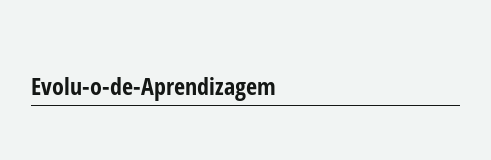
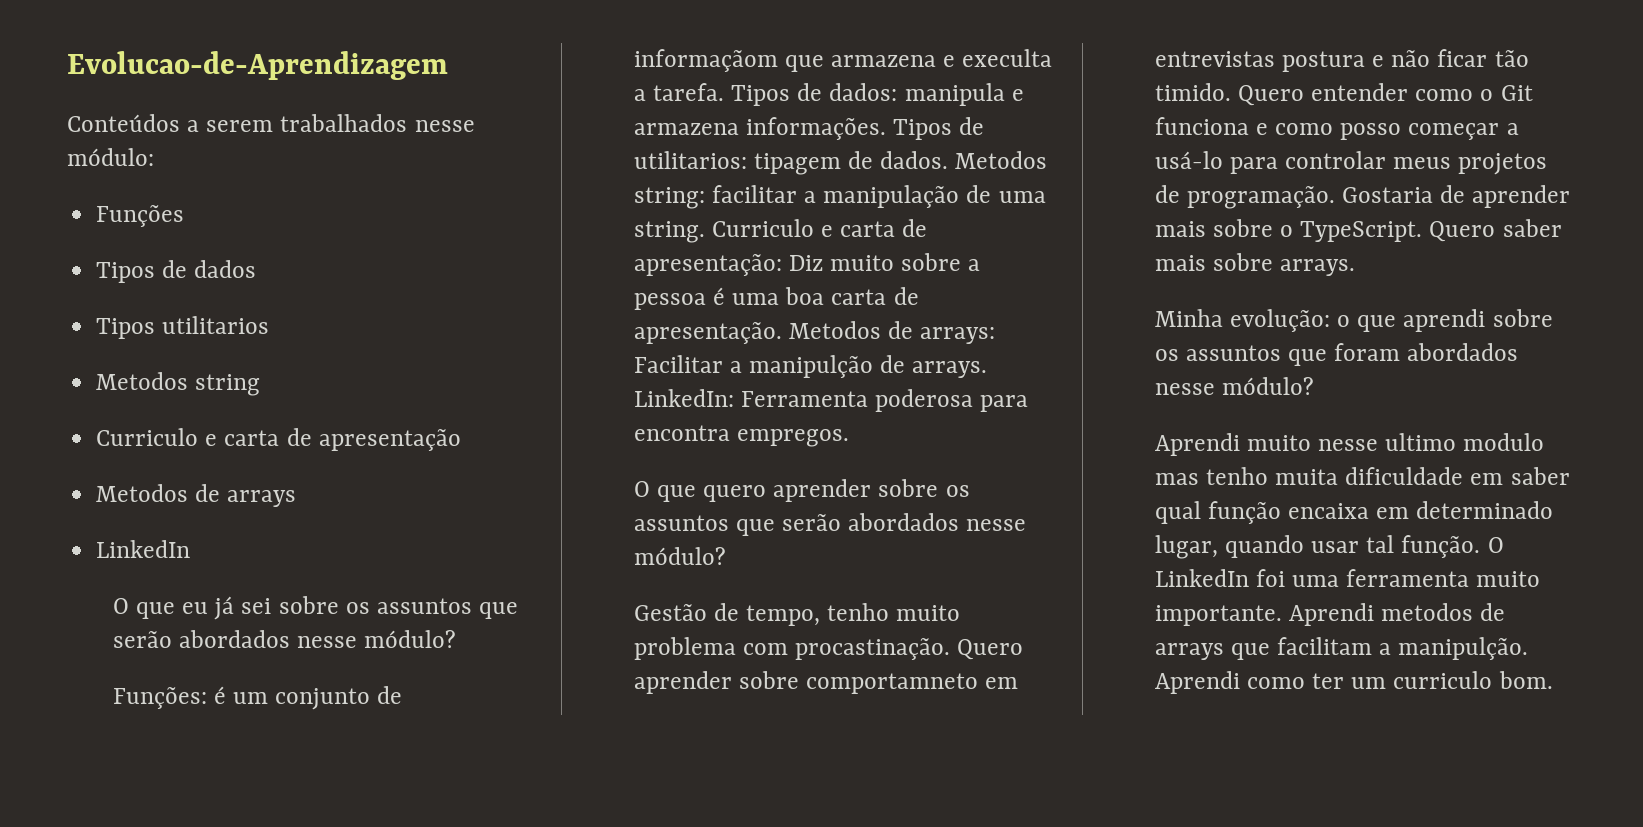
[31,77,276,101] Evolu-o-de-Aprendizagem -> [67,51,448,80] [67,114,475,132] [67,148,154,166] [96,205,185,227] [96,260,257,283] [96,316,270,339] [96,372,261,396] [96,428,461,451] [96,484,297,507] [96,540,191,558] [112,596,519,620] [112,630,457,648] [112,686,403,710] [633,49,1053,72] [633,83,1024,106] [633,117,985,140] [633,151,1048,175] [633,185,1046,209] [633,219,928,243] [633,253,981,276] [633,287,919,310] [633,321,996,344] [633,355,988,378] [633,389,1029,412] [633,425,849,447] [633,479,970,502] [633,513,1027,536] [633,547,726,565] [633,603,961,626] [633,637,1024,660] [633,671,1019,694] [1154,49,1529,72] [1154,83,1533,106] [1154,117,1519,140] [1154,151,1548,175] [1154,185,1571,209] [1154,219,1562,242] [1154,253,1356,276] [1154,309,1553,332] [1154,343,1519,366] [1154,377,1314,395] [1154,433,1545,456] [1154,467,1570,485] [1154,501,1554,524] [1154,535,1504,559] [1154,569,1541,587] [1154,603,1506,626] [1154,637,1529,660] [1154,671,1553,694] Evolucao-de-Aprendizagem // Conteúdos a serem trabalhados nesse módulo: // Funções // Tipos de dados // Tipos utilitarios // Metodos string // Curriculo e carta de apresentação // Metodos de arrays // LinkedIn // O que eu já sei sobre os assuntos que serão abordados nesse módulo? // Funções: é um conjunto de informaçãom que armazena e execulta a tarefa. Tipos de dados: manipula e armazena informações. Tipos de utilitarios: tipagem de dados. Metodos string: facilitar a manipulação de uma string. Curriculo e carta de apresentação: Diz muito sobre a pessoa é uma boa carta de apresentação. Metodos de arrays: Facilitar a manipulção de arrays. LinkedIn: Ferramenta poderosa para encontra empregos. // O que quero aprender sobre os assuntos que serão abordados nesse módulo? // Gestão de tempo, tenho muito problema com procastinação. Quero aprender sobre comportamneto em entrevistas postura e não ficar tão timido. Quero entender como o Git funciona e como posso começar a usá-lo para controlar meus projetos de programação. Gostaria de aprender mais sobre o TypeScript. Quero saber mais sobre arrays. // Minha evolução: o que aprendi sobre os assuntos que foram abordados nesse módulo? // Aprendi muito nesse ultimo modulo mas tenho muita dificuldade em saber qual função encaixa em determinado lugar, quando usar tal função. O LinkedIn foi uma ferramenta muito importante. Aprendi metodos de arrays que facilitam a manipulção. Aprendi como ter um curriculo bom.

